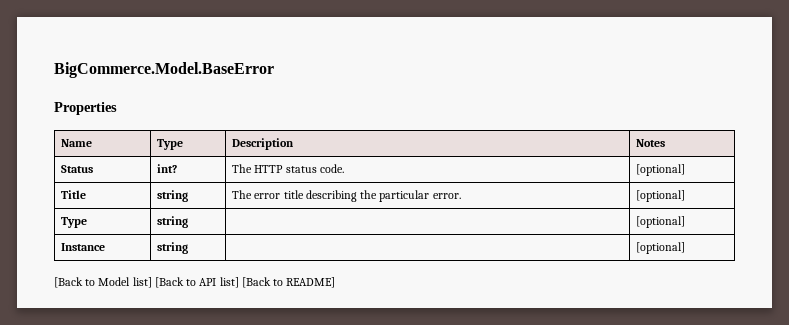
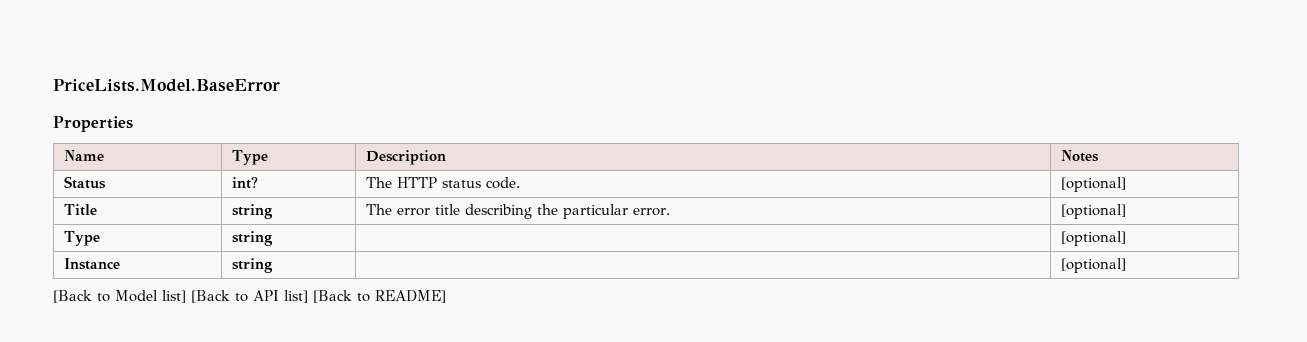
[54,62,274,78] BigCommerce.Model.BaseError -> [53,79,280,92] PriceLists.Model.BaseError

